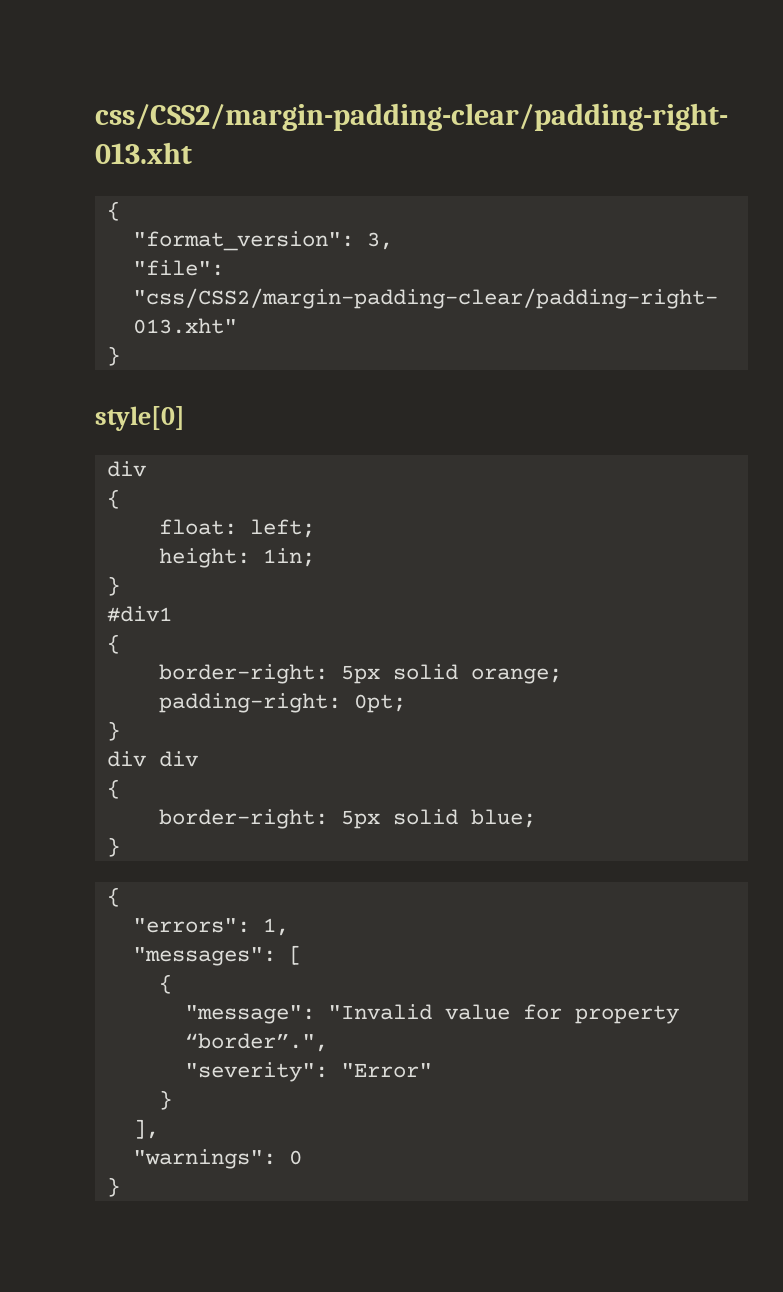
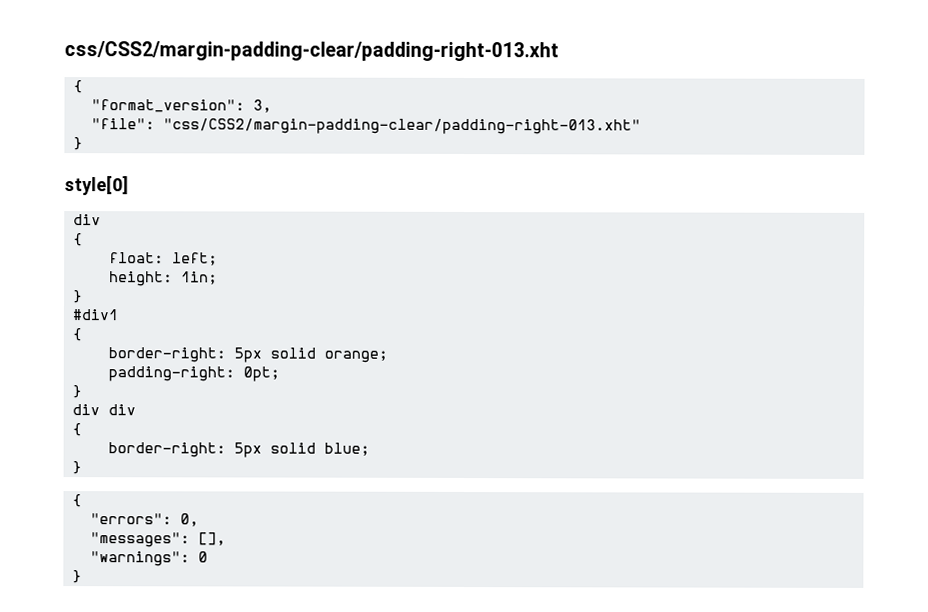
[263,918,289,936] 1, -> [180,513,200,527] 0,
[289,945,302,965] [159,974,172,994] [185,1004,679,1024] [185,1033,328,1052] [185,1062,432,1082] [159,1090,172,1110] [133,1119,159,1139] [ // { // "message": "Invalid value for property “border”.", // "severity": "Error" // } // ], -> [198,532,227,546] [],

